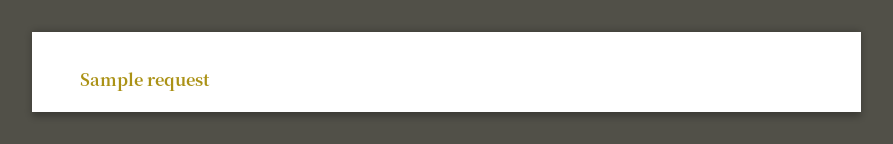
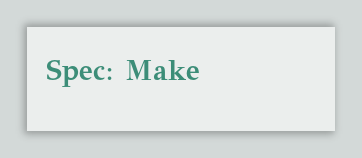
[80,72,211,91] Sample request -> [46,59,200,87] Spec: Make

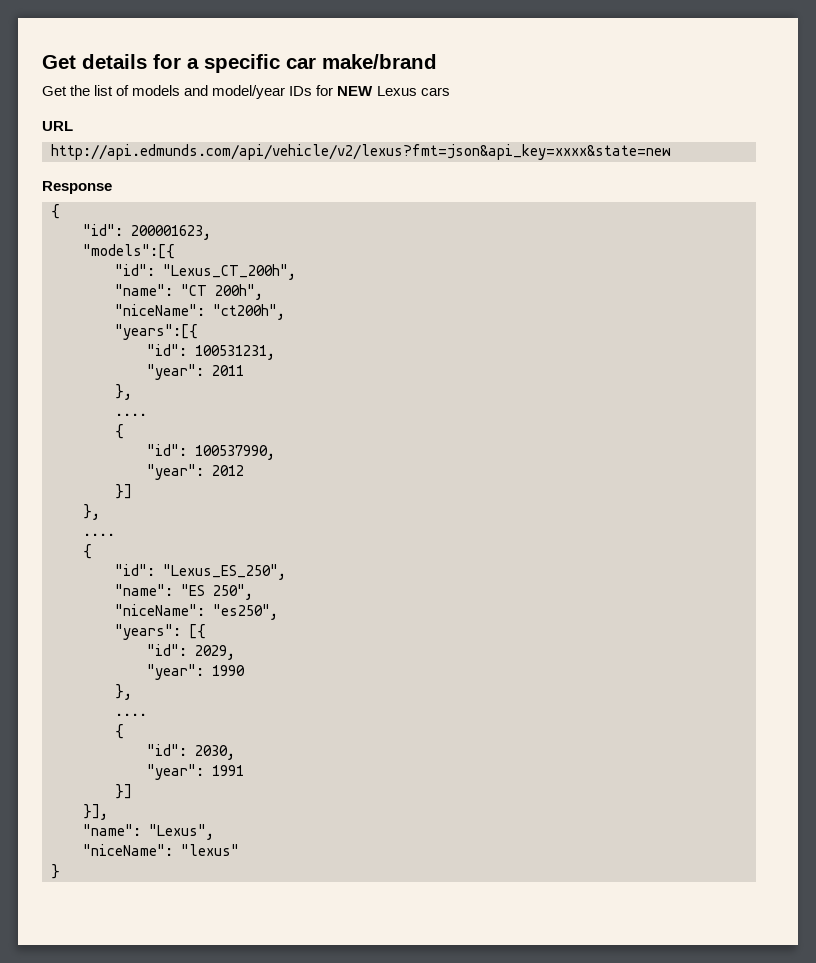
[46,59,200,87] Spec: Make -> [42,54,437,73] [42,85,450,99] [42,121,73,131] [51,144,671,160] [42,181,112,194] [51,204,60,219] [83,224,211,240] [83,244,175,259] [115,264,296,280] [115,284,263,300] [115,304,285,320] [115,324,198,340] [147,344,275,360] [147,364,244,380] [115,384,132,400] [115,413,147,416] [115,424,124,439] [147,444,275,460] [147,464,244,480] [115,484,132,499] [83,504,100,520] [83,533,115,536] [83,544,92,559] [115,564,286,580] [115,584,253,600] [115,604,278,620] [115,624,206,640] [147,644,235,660] [147,664,245,680] [115,684,132,700] [115,713,147,716] [115,724,124,739] [147,744,235,760] [147,764,244,780] [115,784,132,799] [83,804,108,820] [83,824,214,840] [83,844,239,856] [51,864,60,879] Get details for a specific car make/brand // Get the list of models and model/year IDs for NEW Lexus cars // URL // http://api.edmunds.com/api/vehicle/v2/lexus?fmt=json&api_key=xxxx&state=new // Response // { // "id": 200001623, // "models":[{ // "id": "Lexus_CT_200h", // "name": "CT 200h", // "niceName": "ct200h", // "years":[{ // "id": 100531231, // "year": 2011 // }, // .... // { // "id": 100537990, // "year": 2012 // }] // }, // .... // { // "id": "Lexus_ES_250", // "name": "ES 250", // "niceName": "es250", // "years": [{ // "id": 2029, // "year": 1990 // }, // .... // { // "id": 2030, // "year": 1991 // }] // }], // "name": "Lexus", // "niceName": "lexus" // }

